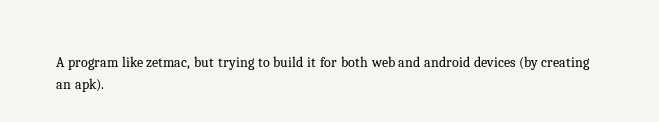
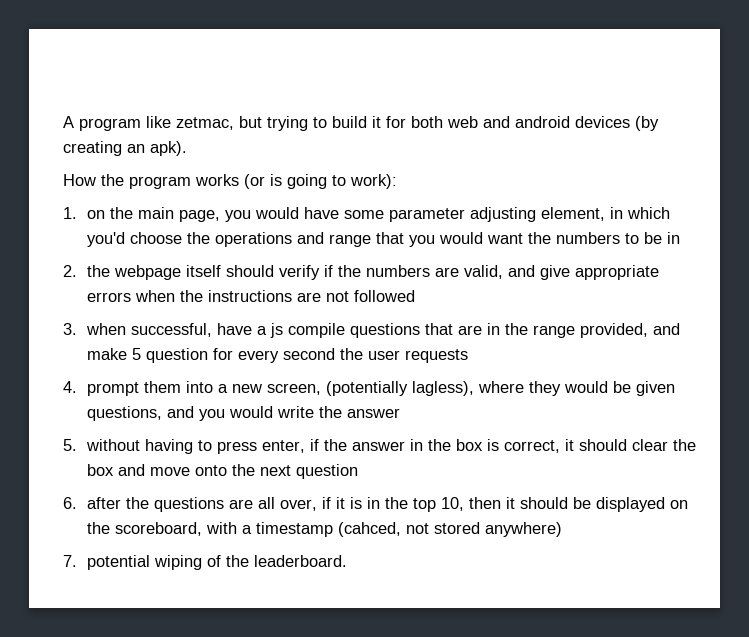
(104, 85) none -> [63,174,397,189] [63,207,671,222] [87,232,681,247] [63,265,660,280] [87,290,416,302] [63,323,681,338] [87,348,469,363] [63,381,676,396] [87,406,401,421] [63,439,697,454] [87,464,359,479] [63,497,689,512] [87,522,563,537] [63,555,348,570] // How the program works (or is going to work): // 1. on the main page, you would have some parameter adjusting element, in which you'd choose the operations and range that you would want the numbers to be in // 2. the webpage itself should verify if the numbers are valid, and give appropriate errors when the instructions are not followed // 3. when successful, have a js compile questions that are in the range provided, and make 5 question for every second the user requests // 4. prompt them into a new screen, (potentially lagless), where they would be given questions, and you would write the answer // 5. without having to press enter, if the answer in the box is correct, it should clear the box and move onto the next question // 6. after the questions are all over, if it is in the top 10, then it should be displayed on the scoreboard, with a timestamp (cahced, not stored anywhere) // 7. potential wiping of the leaderboard.

